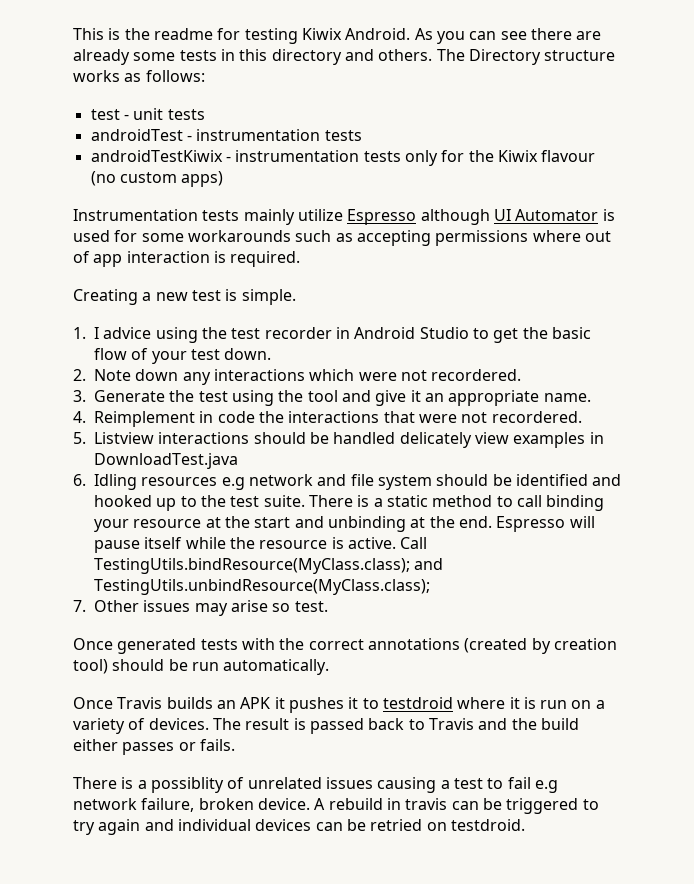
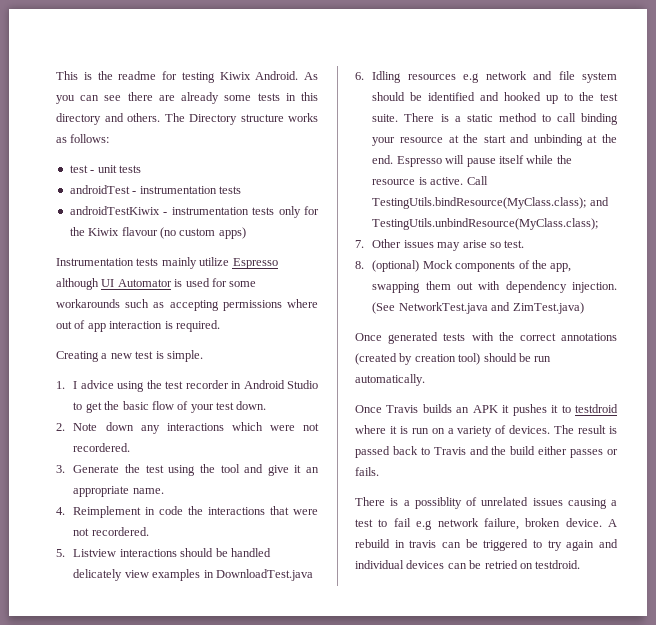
(328, 606) none -> [355,260,572,272] [372,281,617,293] [372,302,584,314] // 8. (optional) Mock components of the app, swapping them out with dependency injection. (See NetworkTest.java and ZimTest.java)

